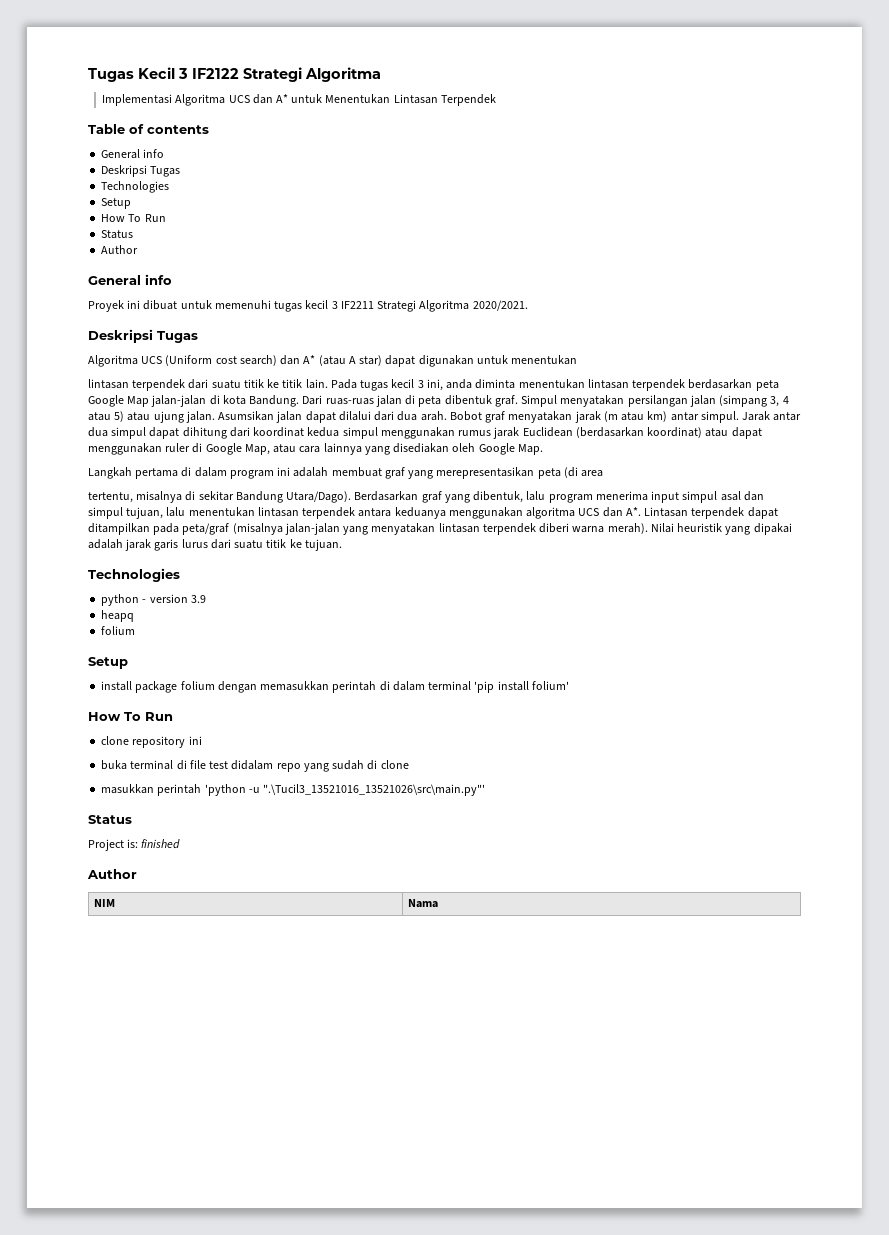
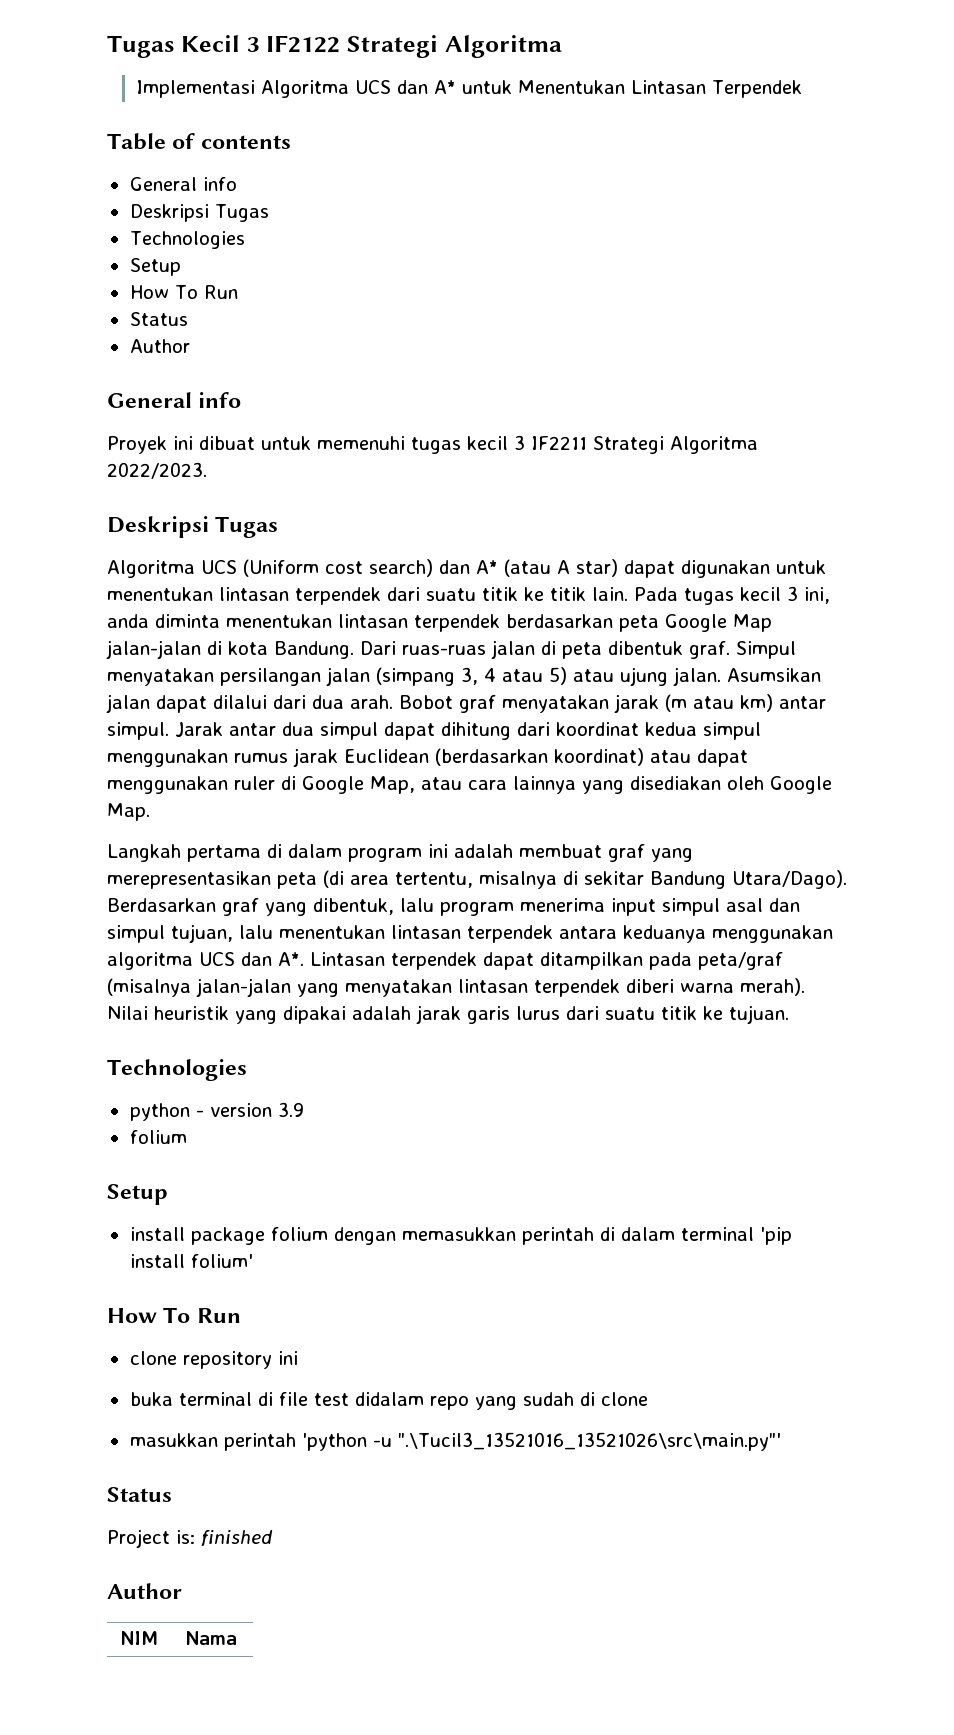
[472,300,528,311] 2020/2021. -> [107,462,207,479] 2022/2023.
(578, 360) // -> (213, 594) none
(604, 473) // -> (389, 880) none
[101,610,135,622] // heapq -> (304, 1109) none

